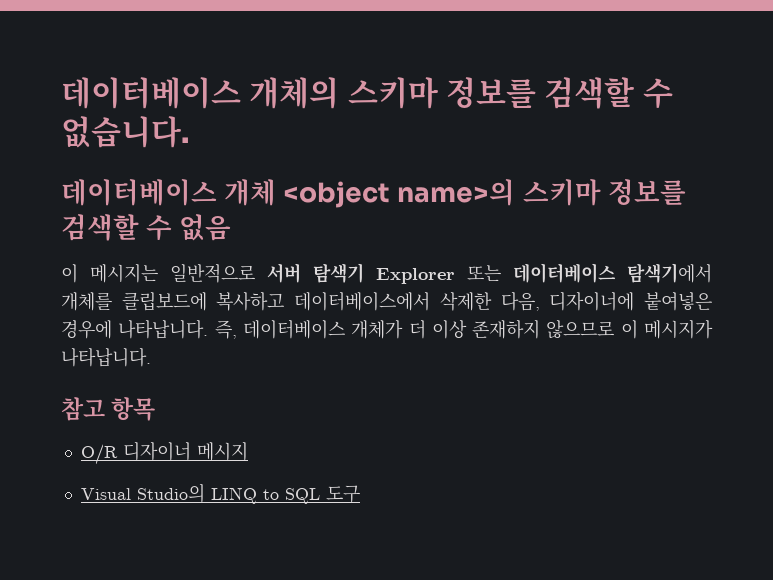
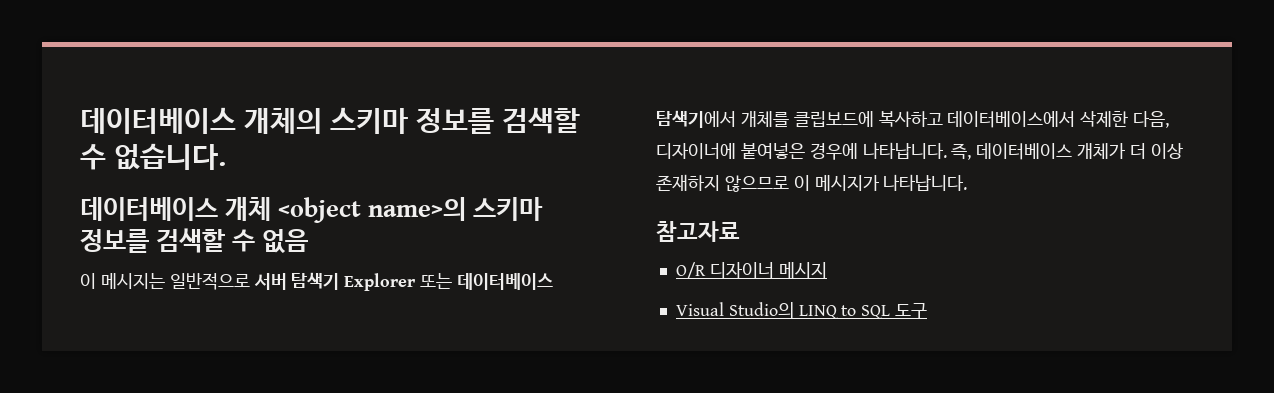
[61,397,156,421] 참고 항목 -> [656,221,740,242] 참고자료

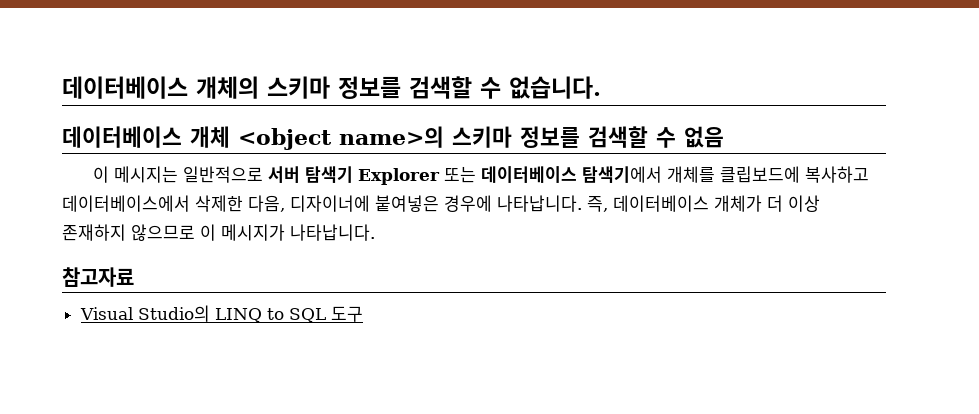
[675,262,827,279] // O/R 디자이너 메시지 -> (134, 277) none

